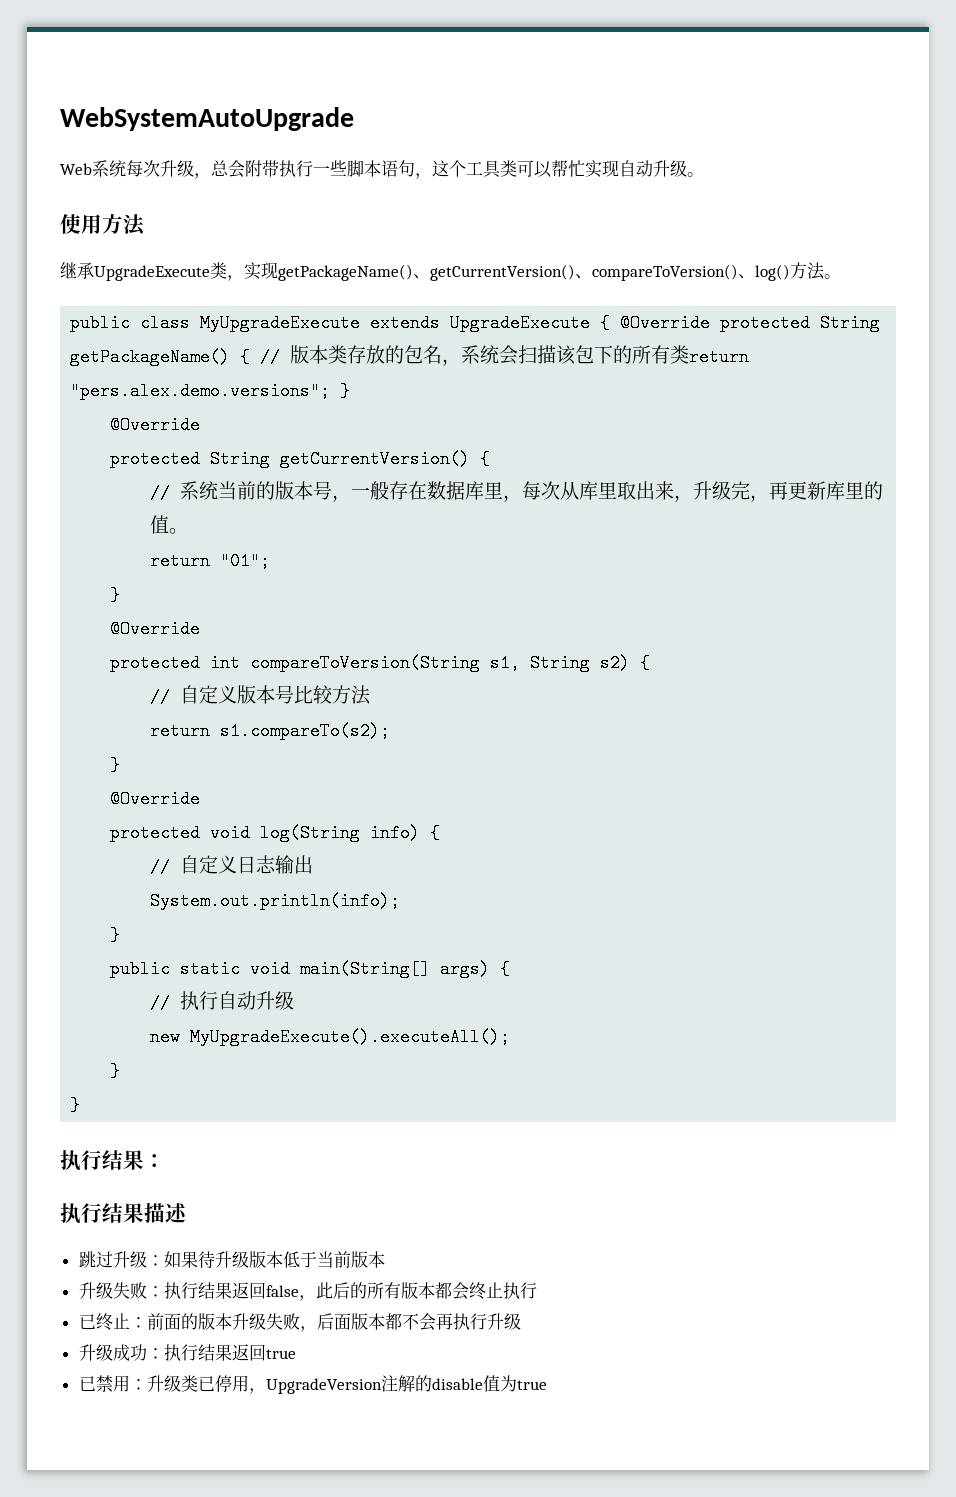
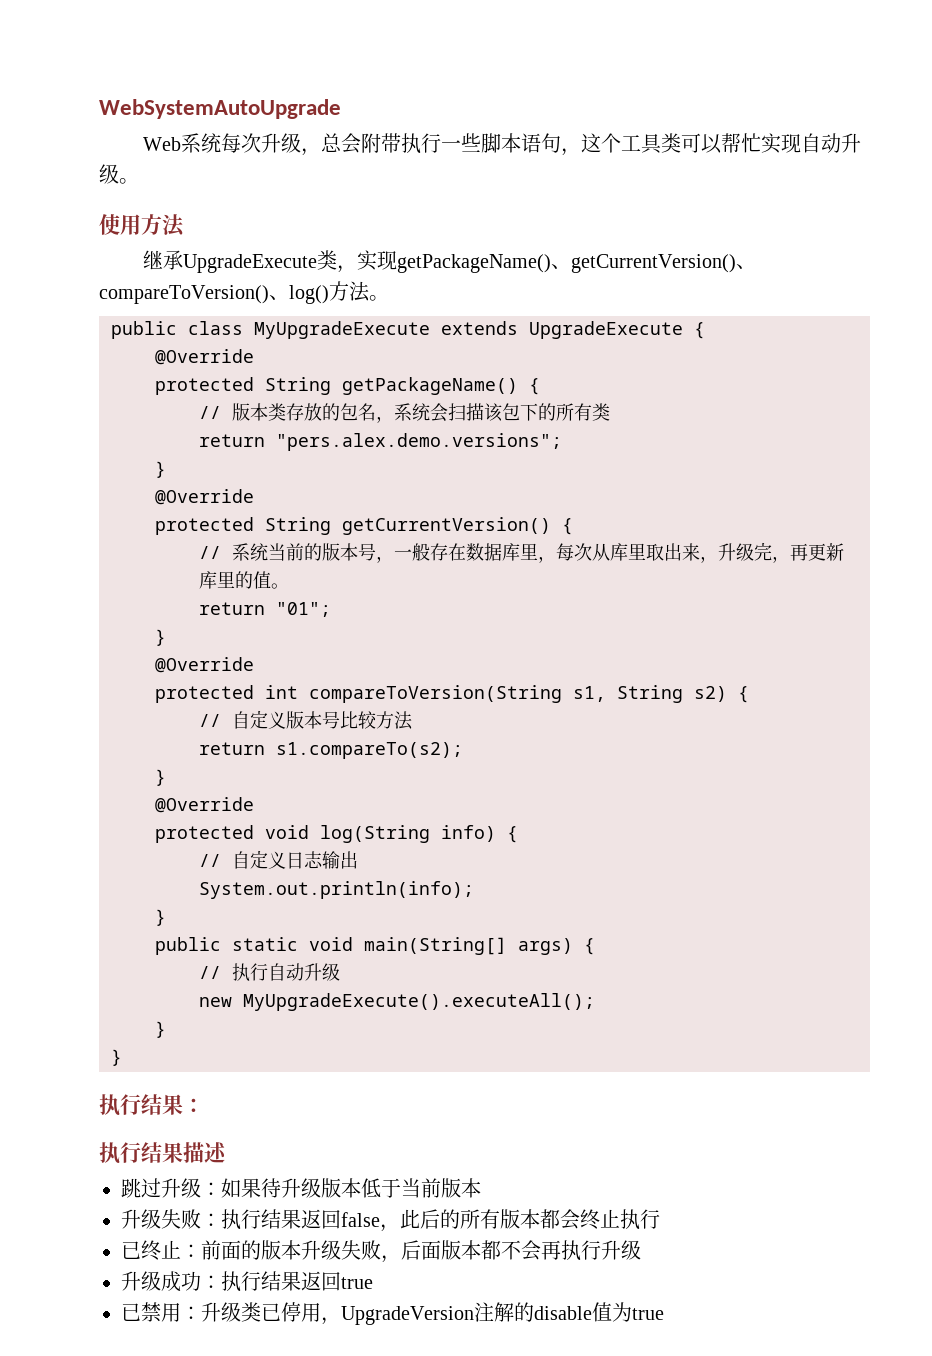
[620,314,711,332] @Override -> [155,349,254,365] // @Override //
(251, 357) none -> (540, 386) //
(690, 354) none -> (610, 412) //
(331, 391) none -> (562, 442) //

